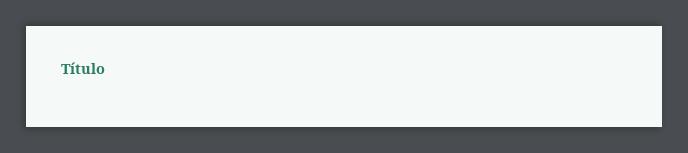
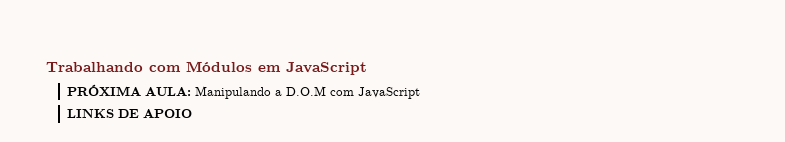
[61,62,105,74] Título -> [46,61,367,75] [66,84,420,99] [66,109,192,118] Trabalhando com Módulos em JavaScript // PRÓXIMA AULA: Manipulando a D.O.M com JavaScript // LINKS DE APOIO

